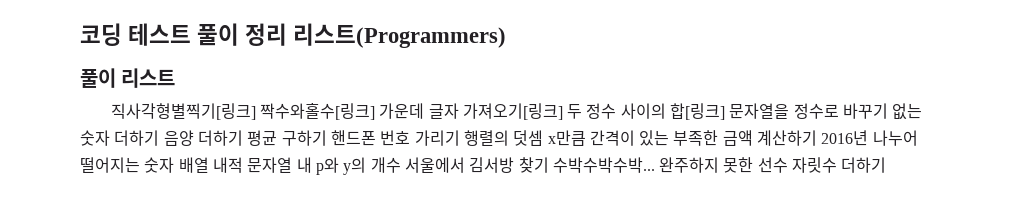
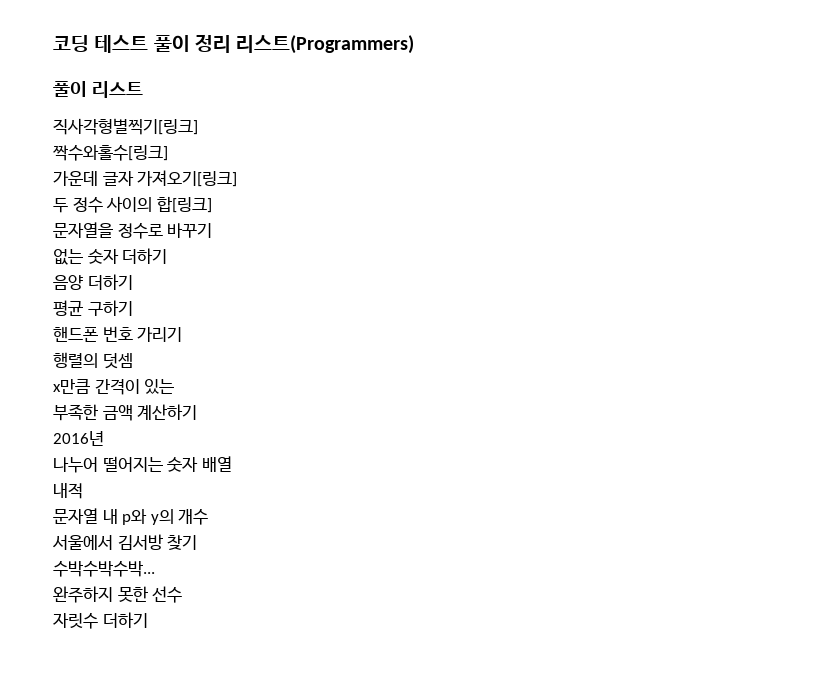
(256, 111) none -> (198, 126) //
(375, 111) none -> (168, 153) //
(563, 111) none -> (238, 178) //
(726, 111) none -> (212, 204) //
(889, 111) none -> (213, 230) //
(160, 138) none -> (168, 256) //
(243, 138) none -> (133, 282) //
(327, 138) none -> (133, 308) //
(460, 138) none -> (183, 334) //
(544, 138) none -> (133, 361) //
(670, 138) none -> (175, 386) //
(818, 138) none -> (198, 412) //
(869, 138) none -> (104, 438) //
(209, 165) none -> (232, 464) //
(243, 165) none -> (83, 491) //
(401, 165) none -> (209, 517) //
(549, 165) none -> (198, 542) //
(655, 165) none -> (155, 569) //
(788, 165) none -> (183, 594) //

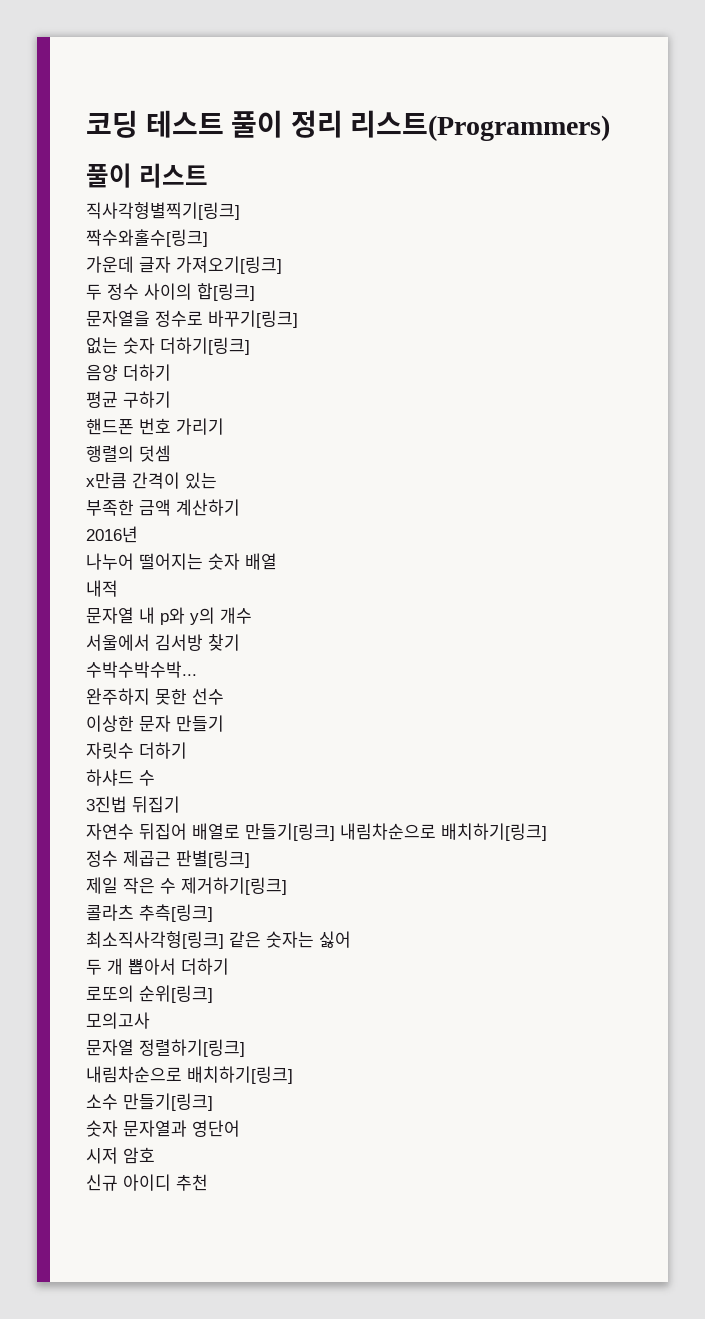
[167,223,213,238] 바꾸기 -> [208,310,298,328] 바꾸기[링크]
[122,248,168,264] 더하기 -> [160,337,250,355] 더하기[링크]
(183, 594) none -> [86,715,224,732] // 이상한 문자 만들기
(148, 620) none -> [86,769,155,786] [86,796,180,813] [86,823,547,841] [86,850,250,868] [86,877,287,895] [86,904,213,922] [86,931,351,949] [86,958,229,975] [86,985,213,1003] [86,1012,150,1029] [86,1039,245,1057] [86,1066,293,1084] [86,1093,213,1111] [86,1120,240,1137] [86,1147,155,1164] [86,1174,208,1191] // 하샤드 수 // 3진법 뒤집기 // 자연수 뒤집어 배열로 만들기[링크] 내림차순으로 배치하기[링크] // 정수 제곱근 판별[링크] // 제일 작은 수 제거하기[링크] // 콜라츠 추측[링크] // 최소직사각형[링크] 같은 숫자는 싫어 // 두 개 뽑아서 더하기 // 로또의 순위[링크] // 모의고사 // 문자열 정렬하기[링크] // 내림차순으로 배치하기[링크] // 소수 만들기[링크] // 숫자 문자열과 영단어 // 시저 암호 // 신규 아이디 추천

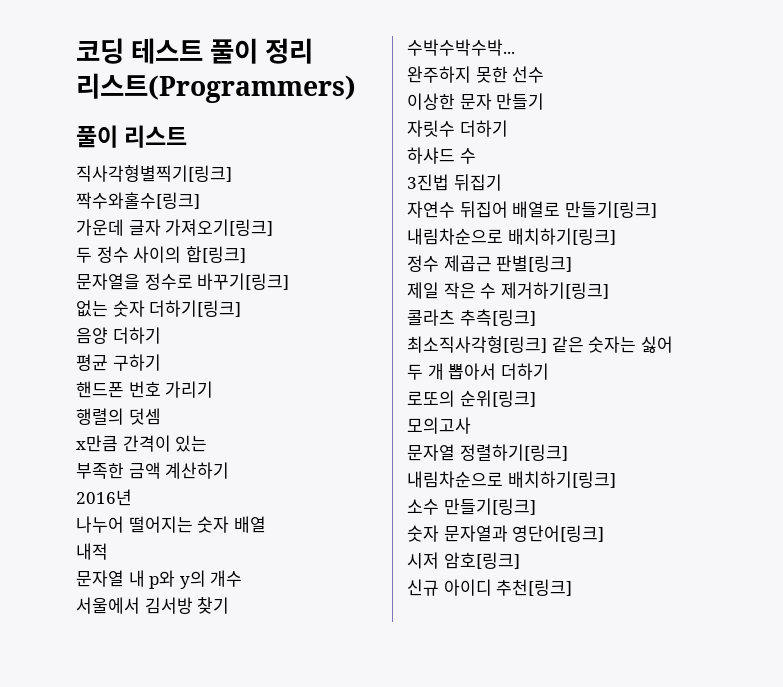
[192,1120,240,1137] 영단어 -> [512,525,605,542] 영단어[링크]
[123,1147,155,1164] 암호 -> [443,552,520,569] 암호[링크]
[176,1174,208,1191] 추천 -> [496,579,573,596] 추천[링크]

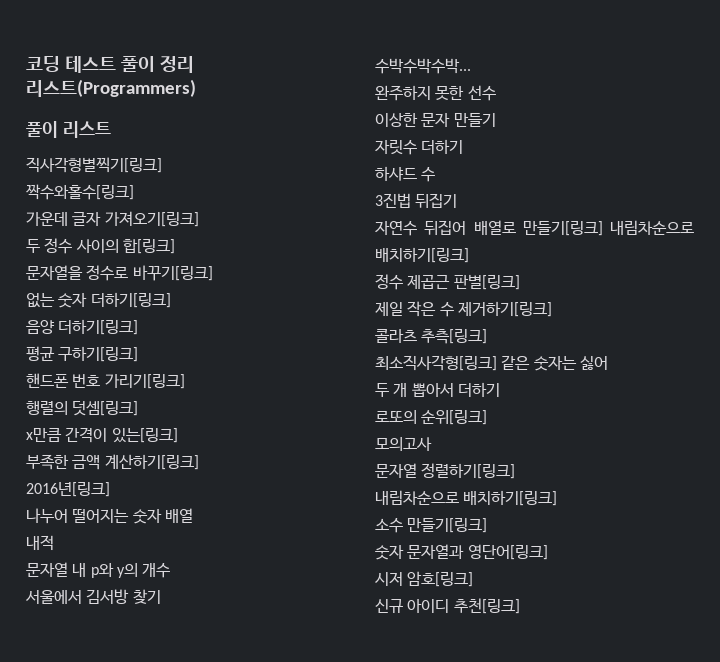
[112,327,161,344] 더하기 -> [58,319,139,335] 더하기[링크]
[112,354,161,371] 구하기 -> [58,346,139,362] 구하기[링크]
[165,381,214,398] 가리기 -> [104,374,185,389] 가리기[링크]
[128,408,161,425] 덧셈 -> [72,401,139,416] 덧셈[링크]
[175,435,208,452] 있는 -> [111,428,178,443] 있는[링크]
[165,462,230,479] [76,489,132,506] 계산하기 // 2016년 -> [104,454,199,470] [26,482,110,497] 계산하기[링크] // 2016년[링크]

